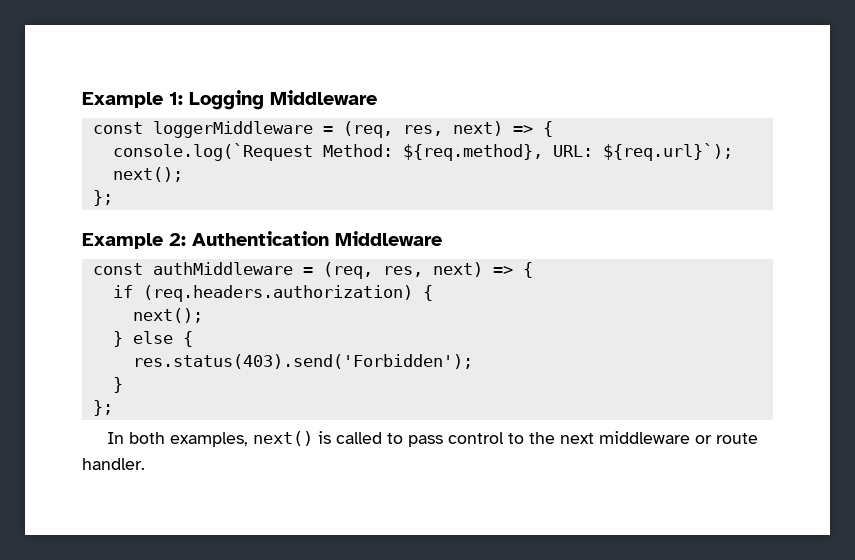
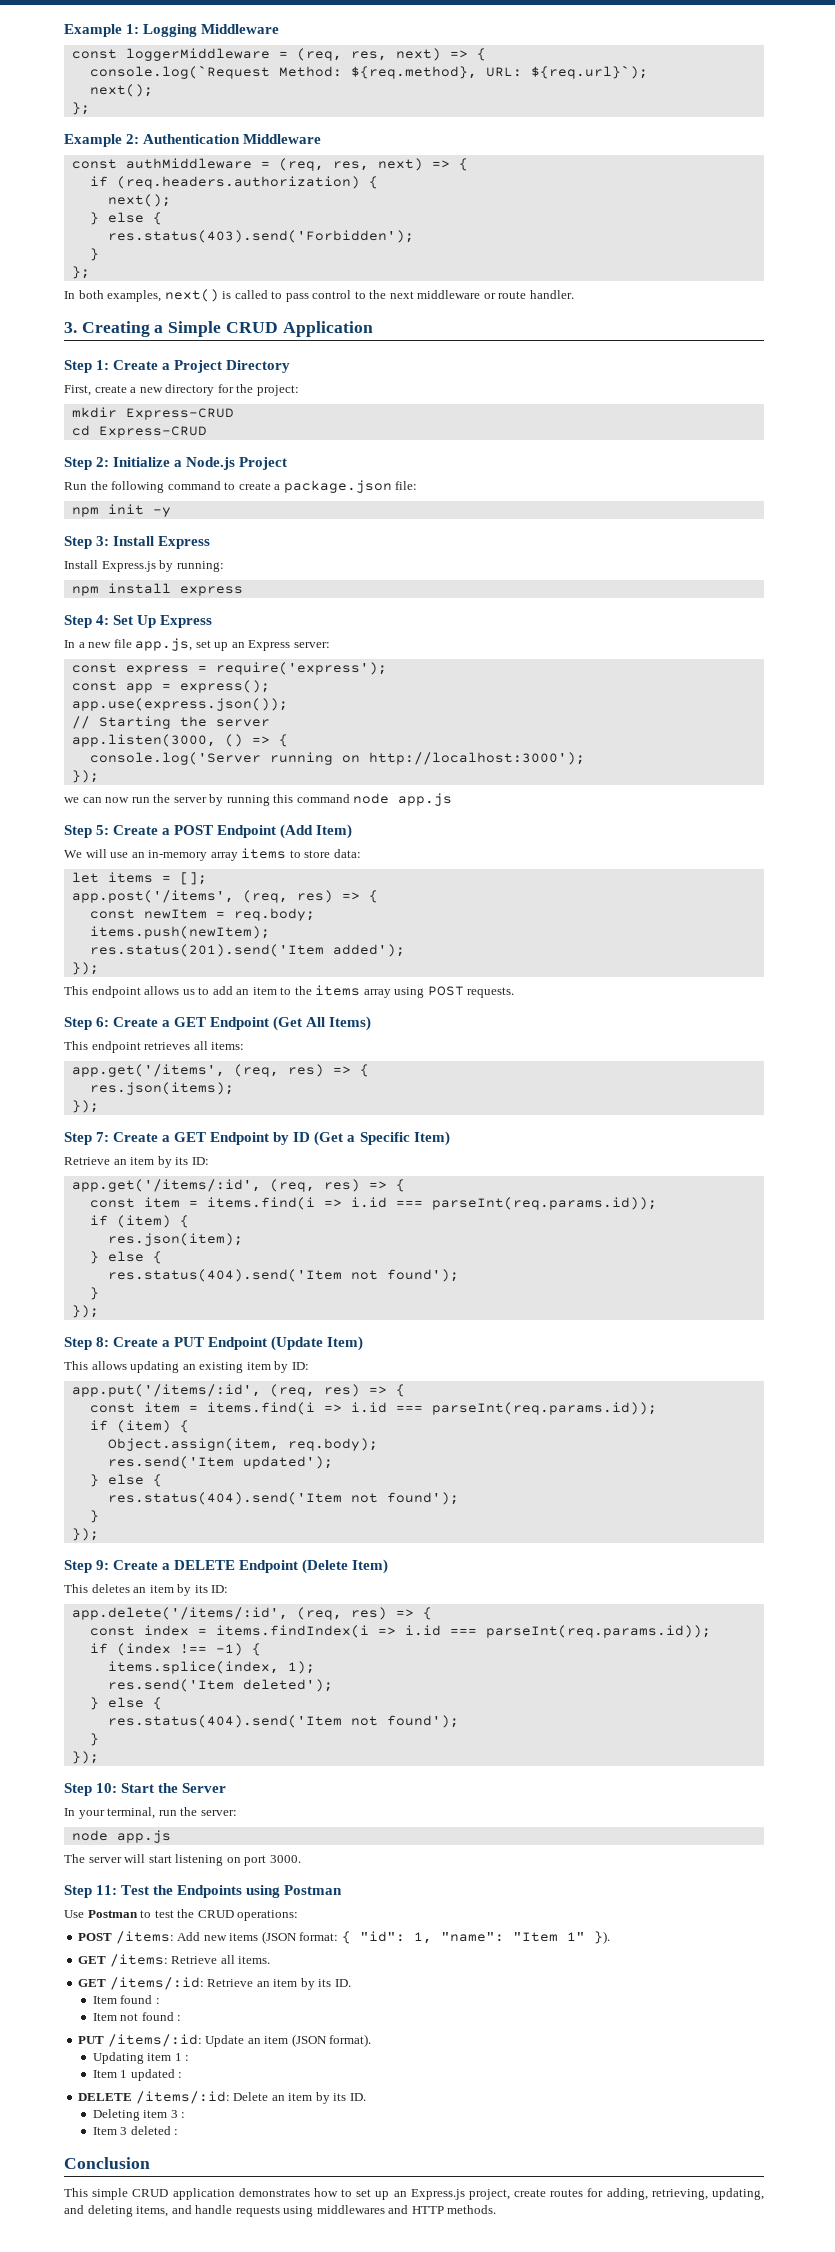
(145, 464) none -> [64,321,373,337] [64,360,291,373] [64,384,299,396] [71,407,234,420] [71,425,207,438] [64,457,288,470] [64,480,418,493] [71,504,171,517] [64,536,211,549] [64,560,224,572] [71,583,243,596] [64,615,213,628] [64,638,330,651] [71,662,387,675] [71,680,270,693] [71,698,288,711] [71,716,270,729] [71,734,288,747] [89,752,585,765] [71,770,99,783] [64,793,453,806] [64,824,353,839] [64,848,361,861] [71,872,207,885] [71,890,378,903] [89,908,315,921] [89,926,270,939] [89,944,405,957] [71,962,99,975] [64,985,515,998] [64,1016,372,1031] [64,1041,245,1053] [71,1064,369,1077] [89,1082,234,1095] [71,1100,99,1113] [64,1131,450,1146] [64,1156,209,1168] [71,1179,405,1192] [89,1197,657,1210] [89,1215,189,1228] [107,1233,243,1246] [89,1251,162,1264] [107,1269,459,1282] [89,1287,99,1300] [71,1305,99,1318] [64,1336,364,1351] [64,1361,309,1373] [71,1384,405,1397] [89,1402,657,1415] [89,1420,189,1433] [107,1438,378,1451] [107,1456,333,1469] [89,1474,162,1487] [107,1492,459,1505] [89,1510,99,1523] [71,1528,99,1541] [64,1559,389,1574] [64,1584,229,1596] [71,1607,432,1620] [89,1625,711,1638] [89,1643,261,1656] [107,1661,315,1674] [107,1679,333,1692] [89,1697,162,1710] [107,1715,459,1728] [89,1733,99,1746] [71,1751,99,1764] [64,1783,227,1796] [64,1807,237,1819] [71,1830,171,1843] [64,1854,301,1866] [64,1885,343,1898] [64,1909,299,1921] [78,1931,610,1944] [78,1954,271,1967] [78,1977,351,1990] [92,1995,160,2004] [92,2012,182,2021] [78,2034,372,2047] [92,2052,190,2064] [92,2069,183,2081] [78,2091,366,2104] [92,2109,186,2121] [92,2126,179,2135] [64,2157,150,2169] [64,2188,764,2200] [64,2205,497,2217] // 3. Creating a Simple CRUD Application // Step 1: Create a Project Directory // First, create a new directory for the project: // mkdir Express-CRUD // cd Express-CRUD // Step 2: Initialize a Node.js Project // Run the following command to create a package.json file: // npm init -y // Step 3: Install Express // Install Express.js by running: // npm install express // Step 4: Set Up Express // In a new file app.js, set up an Express server: // const express = require('express'); // const app = express(); // app.use(express.json()); // // Starting the server // app.listen(3000, () => { // console.log('Server running on http://localhost:3000'); // }); // we can now run the server by running this command node app.js // Step 5: Create a POST Endpoint (Add Item) // We will use an in-memory array items to store data: // let items = []; // app.post('/items', (req, res) => { // const newItem = req.body; // items.push(newItem); // res.status(201).send('Item added'); // }); // This endpoint allows us to add an item to the items array using POST requests. // Step 6: Create a GET Endpoint (Get All Items) // This endpoint retrieves all items: // app.get('/items', (req, res) => { // res.json(items); // }); // Step 7: Create a GET Endpoint by ID (Get a Specific Item) // Retrieve an item by its ID: // app.get('/items/:id', (req, res) => { // const item = items.find(i => i.id === parseInt(req.params.id)); // if (item) { // res.json(item); // } else { // res.status(404).send('Item not found'); // } // }); // Step 8: Create a PUT Endpoint (Update Item) // This allows updating an existing item by ID: // app.put('/items/:id', (req, res) => { // const item = items.find(i => i.id === parseInt(req.params.id)); // if (item) { // Object.assign(item, req.body); // res.send('Item updated'); // } else { // res.status(404).send('Item not found'); // } // }); // Step 9: Create a DELETE Endpoint (Delete Item) // This deletes an item by its ID: // app.delete('/items/:id', (req, res) => { // const index = items.findIndex(i => i.id === parseInt(req.params.id)); // if (index !== -1) { // items.splice(index, 1); // res.send('Item deleted'); // } else { // res.status(404).send('Item not found'); // } // }); // Step 10: Start the Server // In your terminal, run the server: // node app.js // The server will start listening on port 3000. // Step 11: Test the Endpoints using Postman // Use Postman to test the CRUD operations: // POST /items: Add new items (JSON format: { "id": 1, "name": "Item 1" }). // GET /items: Retrieve all items. // GET /items/:id: Retrieve an item by its ID. // Item found : // Item not found : // PUT /items/:id: Update an item (JSON format). // Updating item 1 : // Item 1 updated : // DELETE /items/:id: Delete an item by its ID. // Deleting item 3 : // Item 3 deleted : // Conclusion // This simple CRUD application demonstrates how to set up an Express.js project, create routes for adding, retrieving, updating, and deleting items, and handle requests using middlewares and HTTP methods.

